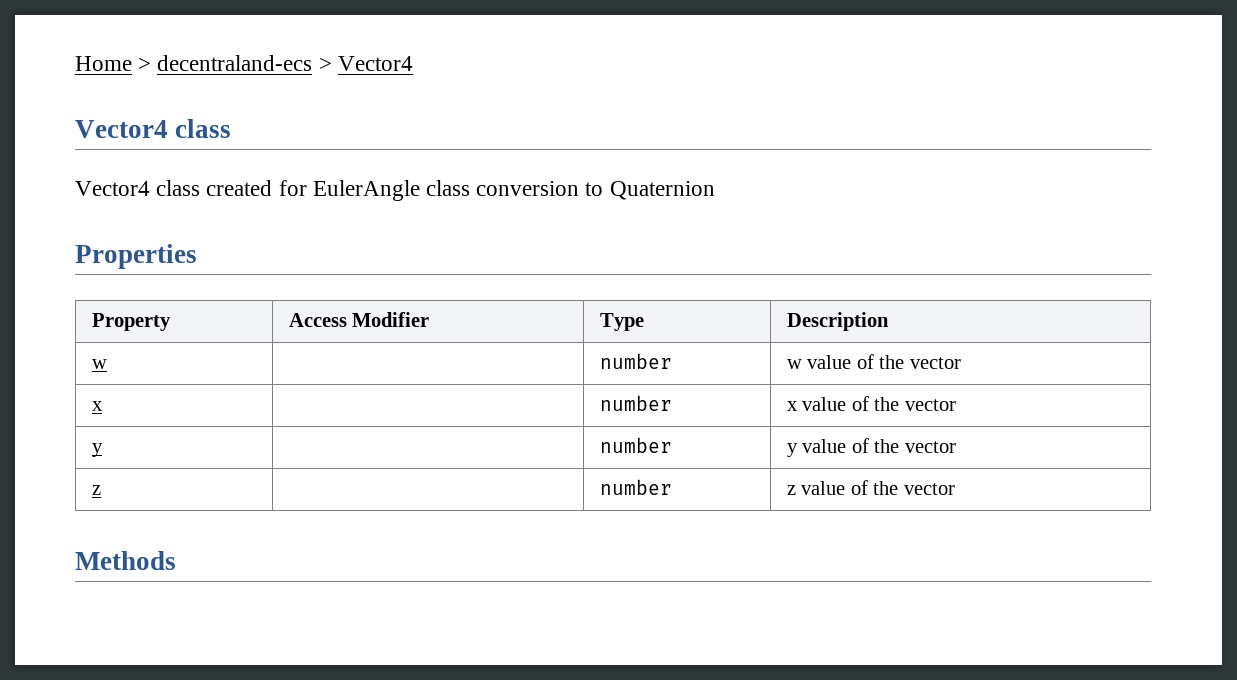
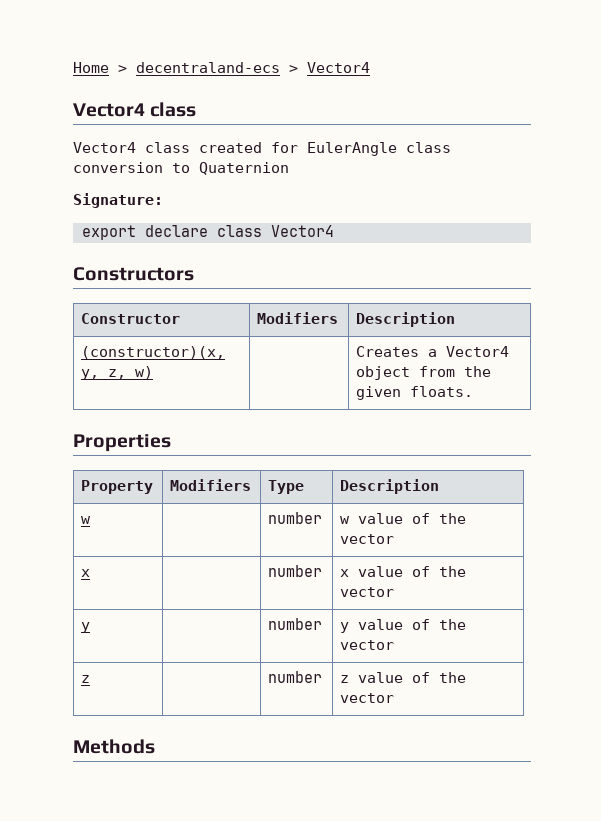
(715, 190) none -> [73,193,163,208] [82,225,334,240] [73,267,194,281] [81,313,181,324] [257,312,339,324] [356,312,456,327] [81,346,226,359] [81,366,154,380] [356,346,510,357] [356,366,492,380] [356,386,474,400] // Signature: // export declare class Vector4 // Constructors // Constructor | Modifiers | Description // (constructor)(x, y, z, w) | | Creates a Vector4 object from the given floats.
[288,312,430,327] Access Modifier -> [170,479,252,491] Modifiers

